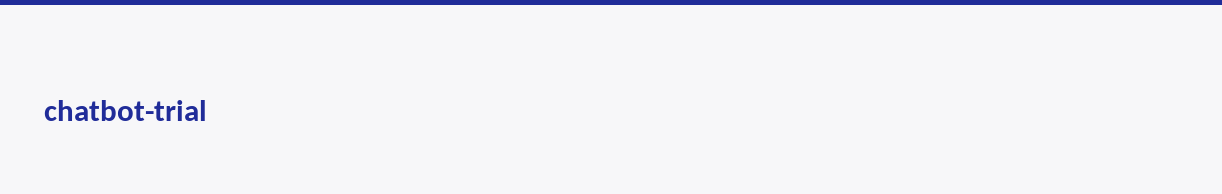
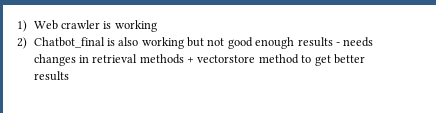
[44,100,207,121] chatbot-trial -> [17,20,157,32] [17,37,374,49] [33,54,365,66] [33,71,69,81] 1) Web crawler is working // 2) Chatbot_final is also working but not good enough results - needs changes in retrieval methods + vectorstore method to get better results

